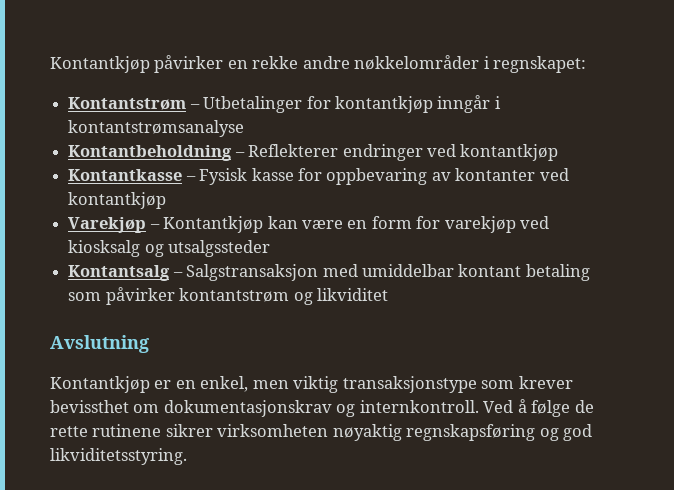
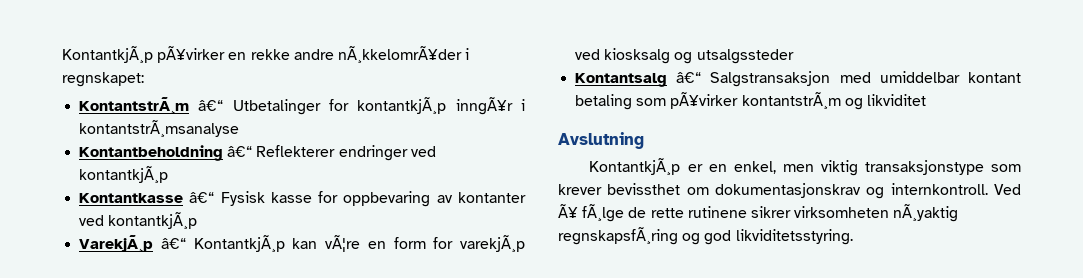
[50,55,224,73] Kontantkjøp påvirker -> [62,46,226,63] KontantkjÃ¸p pÃ¥virker
[354,55,480,70] nøkkelområder -> [337,46,462,63] nÃ¸kkelomrÃ¥der
[68,95,501,113] [68,120,245,137] Kontantstrøm – Utbetalinger for kontantkjøp inngår i kontantstrømsanalyse -> [79,97,525,115] [79,120,240,137] KontantstrÃ¸m â€“ Utbetalinger for kontantkjÃ¸p inngÃ¥r i kontantstrÃ¸msanalyse
[234,152,245,157] – -> [227,146,253,157] â€“
[460,144,559,161] kontantkjøp -> [79,166,169,183] kontantkjÃ¸p
[185,176,196,181] – -> [189,192,215,203] â€“
[68,192,167,209] [68,216,343,233] kontantkjøp // Varekjøp – Kontantkjøp kan være -> [108,212,198,229] [79,235,361,252] kontantkjÃ¸p // VarekjÃ¸p â€“ KontantkjÃ¸p kan vÃ¦re
[444,216,516,233] varekjøp -> [459,235,525,252] varekjÃ¸p
[172,272,183,277] – -> [676,72,702,83] â€“
[105,287,290,305] påvirker kontantstrøm -> [670,92,841,109] pÃ¥virker kontantstrÃ¸m
[50,376,150,393] Kontantkjøp -> [589,158,681,175] KontantkjÃ¸p
[517,399,571,417] å følge -> [558,204,625,222] Ã¥ fÃ¸lge
[332,424,536,441] nøyaktig regnskapsføring -> [893,204,959,222] [558,227,678,245] nÃ¸yaktig regnskapsfÃ¸ring

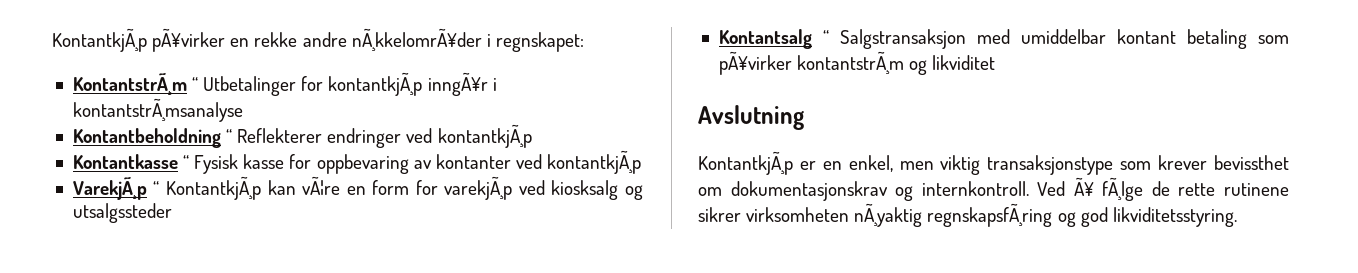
[198,100,224,111] â€“ -> [192,77,199,91] “
[227,146,253,157] â€“ -> [226,129,233,143] “
[189,192,215,203] â€“ -> [183,155,190,169] “
[160,238,186,249] â€“ -> [153,181,160,195] “
[676,72,702,83] â€“ -> [822,30,829,44] “

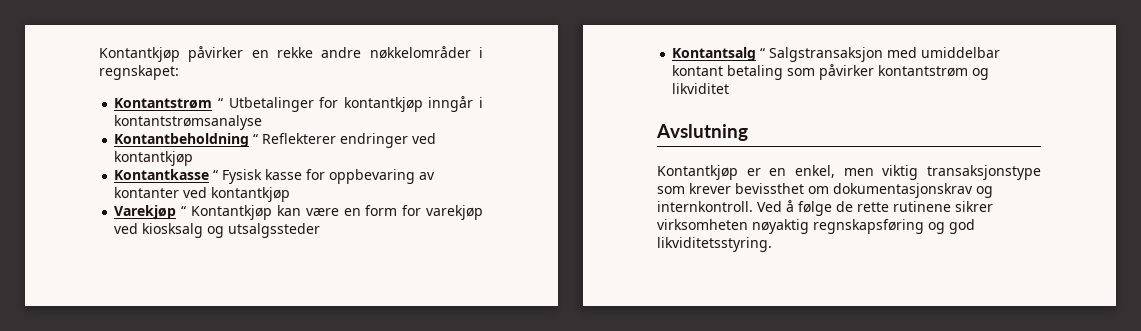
[52,28,226,52] KontantkjÃ¸p pÃ¥virker -> [99,46,244,62] Kontantkjøp påvirker
[351,28,482,51] nÃ¸kkelomrÃ¥der -> [369,46,471,59] nøkkelområder
[72,72,187,95] KontantstrÃ¸m -> [114,98,213,109] Kontantstrøm
[328,72,497,96] [72,98,243,122] kontantkjÃ¸p inngÃ¥r i kontantstrÃ¸msanalyse -> [343,96,484,112] [114,115,263,130] kontantkjøp inngår i kontantstrømsanalyse
[437,124,532,148] kontantkjÃ¸p -> [114,151,194,166] kontantkjøp
[547,150,642,174] [72,176,341,200] kontantkjÃ¸p // VarekjÃ¸p “ KontantkjÃ¸p kan vÃ¦re -> [211,187,291,202] [114,205,339,220] kontantkjøp // Varekjøp “ Kontantkjøp kan være
[444,176,513,200] varekjÃ¸p -> [425,205,483,220] varekjøp
[718,51,905,75] pÃ¥virker kontantstrÃ¸m -> [819,64,969,80] påvirker kontantstrøm
[698,151,793,175] KontantkjÃ¸p -> [657,165,738,180] Kontantkjøp
[1073,177,1144,201] Ã¥ fÃ¸lge -> [786,200,832,216] å følge
[854,203,1053,227] nÃ¸yaktig regnskapsfÃ¸ring -> [752,219,924,234] nøyaktig regnskapsføring

